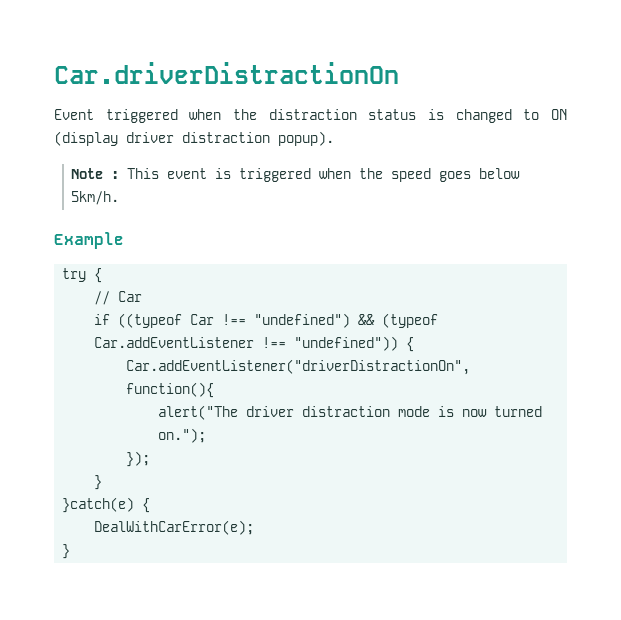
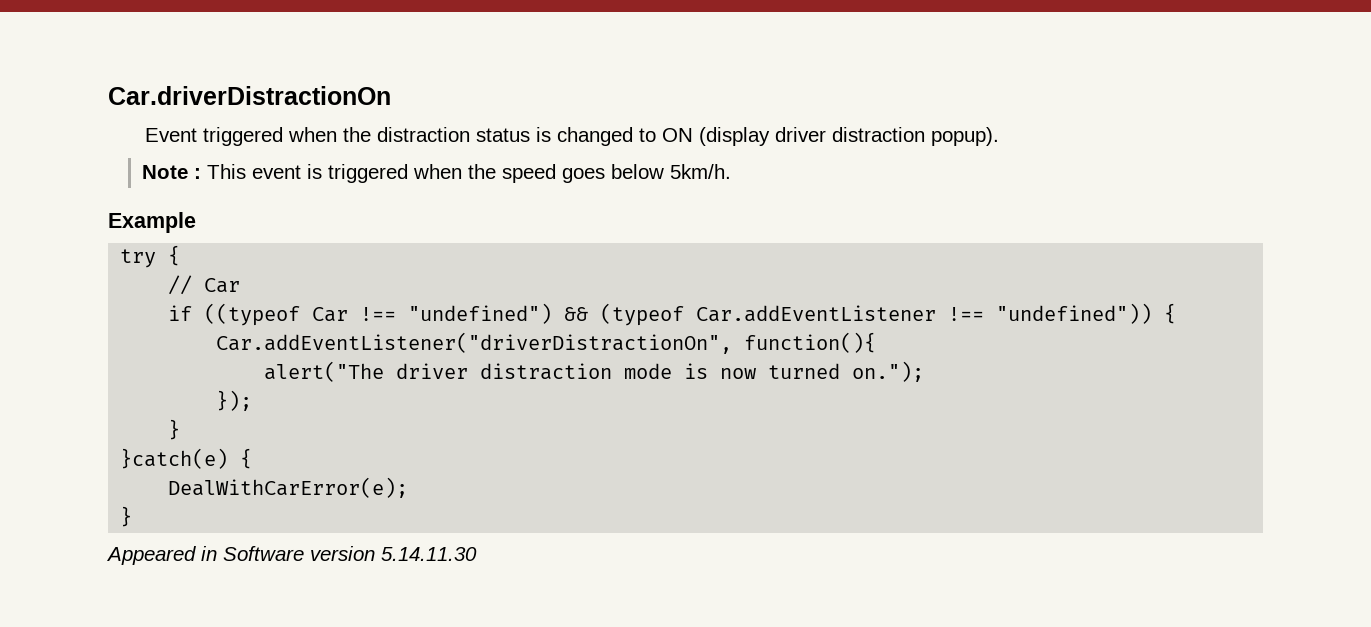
(71, 551) none -> [106,546,477,565] // Appeared in Software version 5.14.11.30

